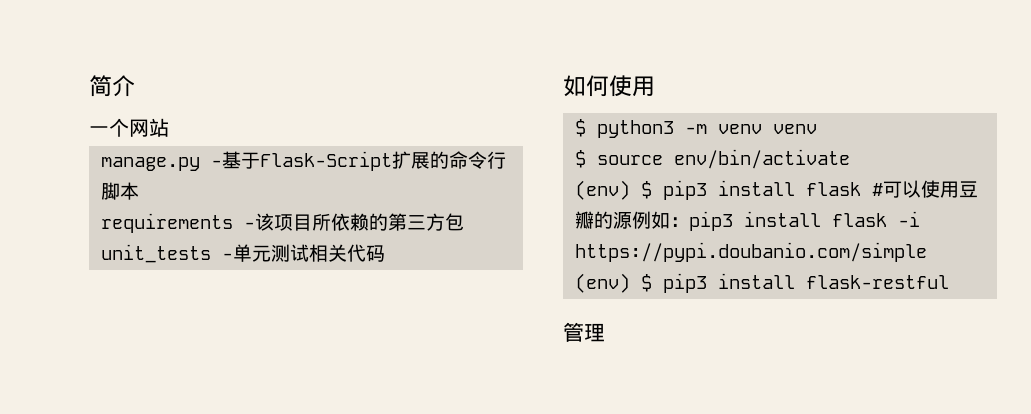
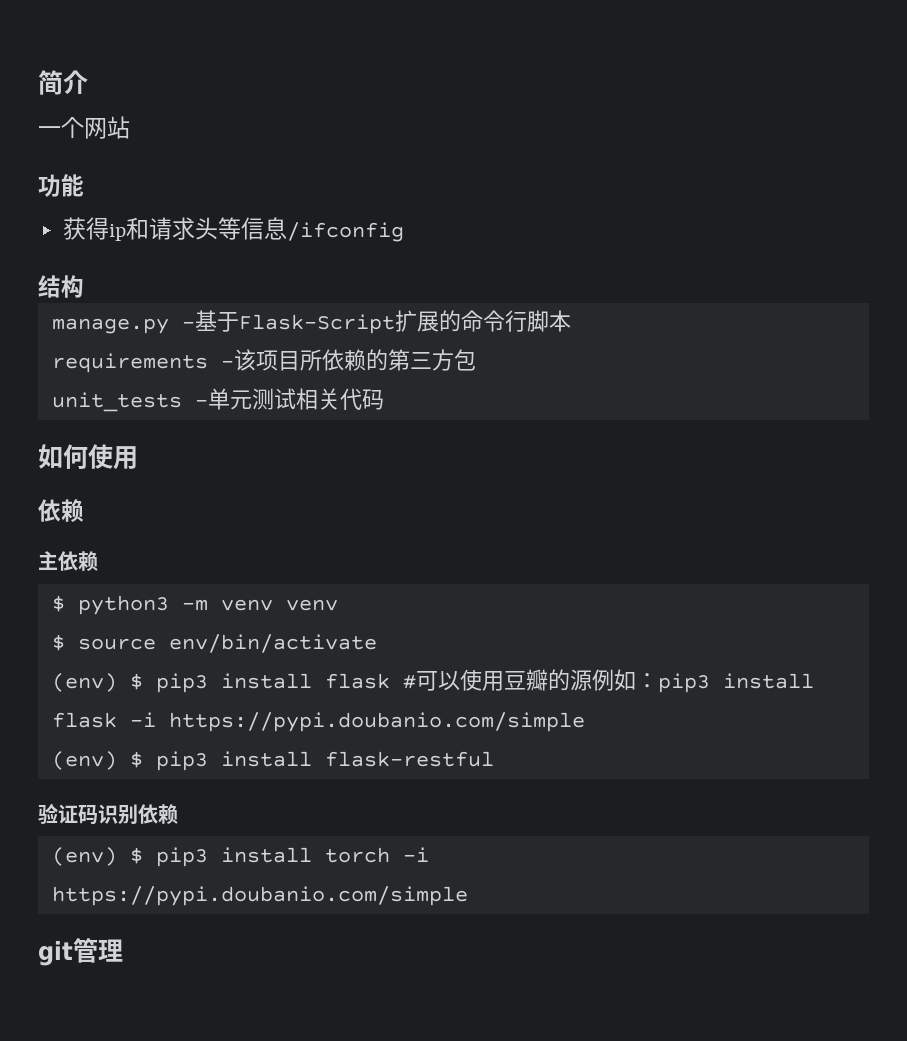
(169, 127) none -> [38,174,84,197] [63,217,405,242] [38,275,84,298] // 功能 // 获得ip和请求头等信息/ifconfig // 结构
(655, 86) none -> [38,499,84,522] [38,551,98,571] // 依赖 // 主依赖
(949, 282) none -> [38,803,178,825] [51,847,429,867] [51,886,468,906] [38,941,73,966] 验证码识别依赖 // (env) $ pip3 install torch -i https://pypi.doubanio.com/simple // git

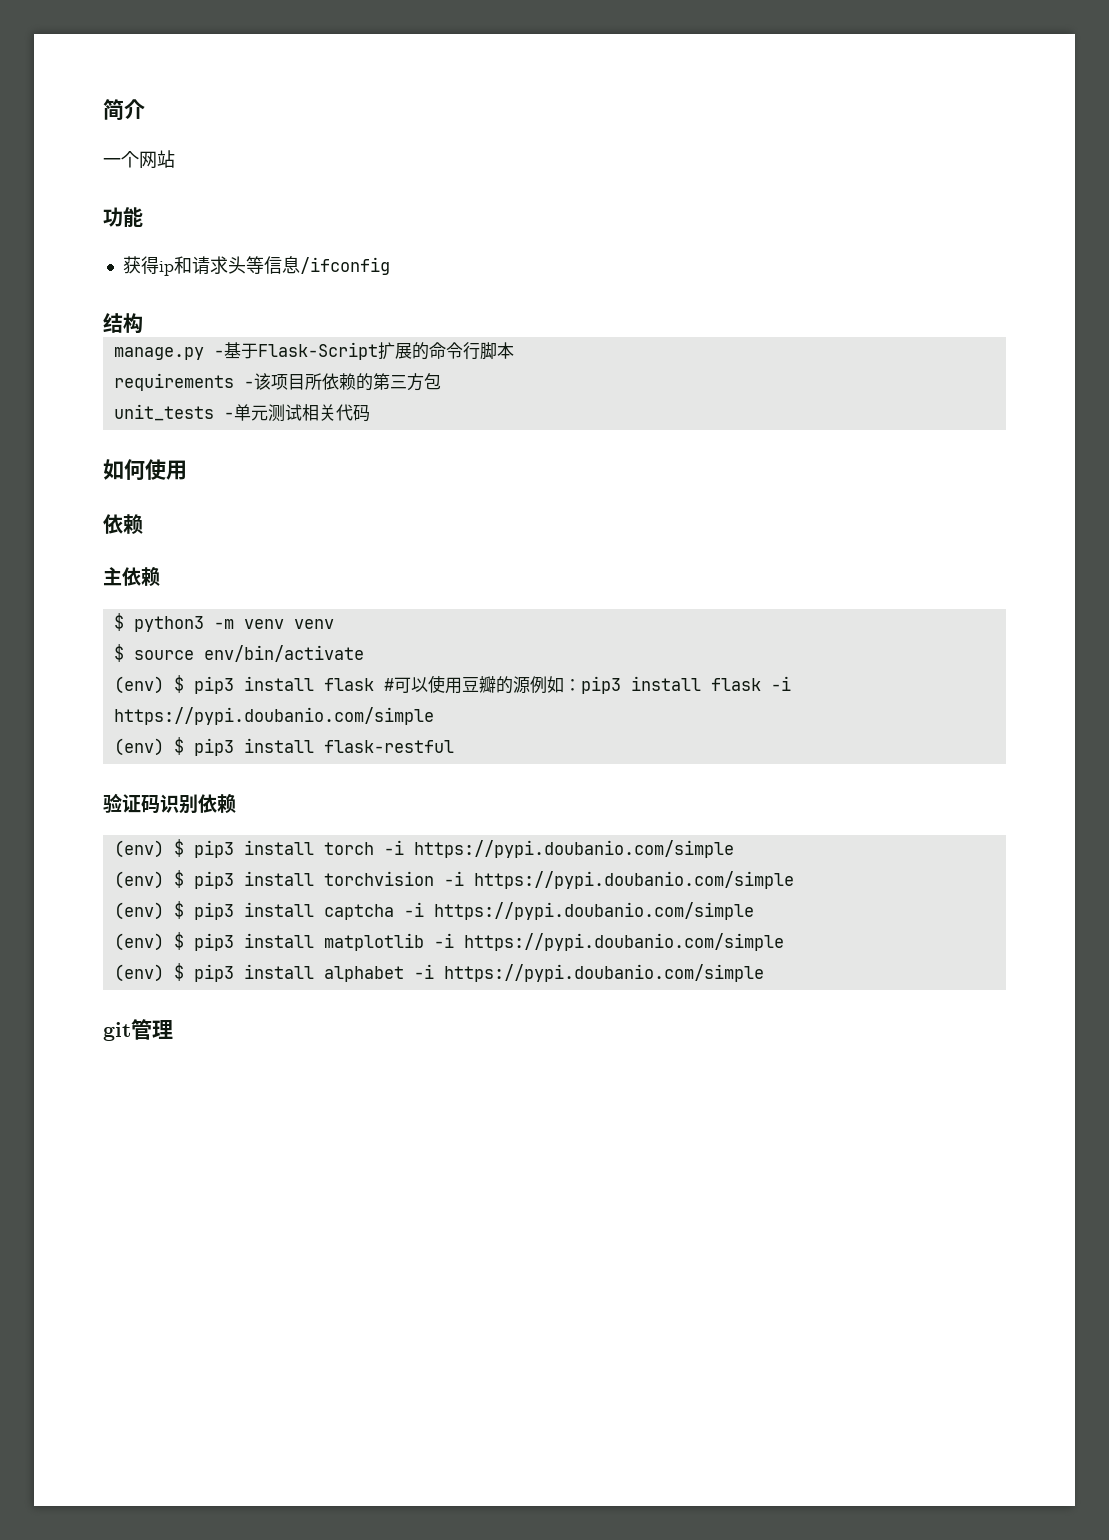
(468, 896) none -> [113,870,794,889] [113,901,754,920] [113,932,784,951] [113,963,764,982] // (env) $ pip3 install torchvision -i https://pypi.doubanio.com/simple // (env) $ pip3 install captcha -i https://pypi.doubanio.com/simple // (env) $ pip3 install matplotlib -i https://pypi.doubanio.com/simple // (env) $ pip3 install alphabet -i https://pypi.doubanio.com/simple

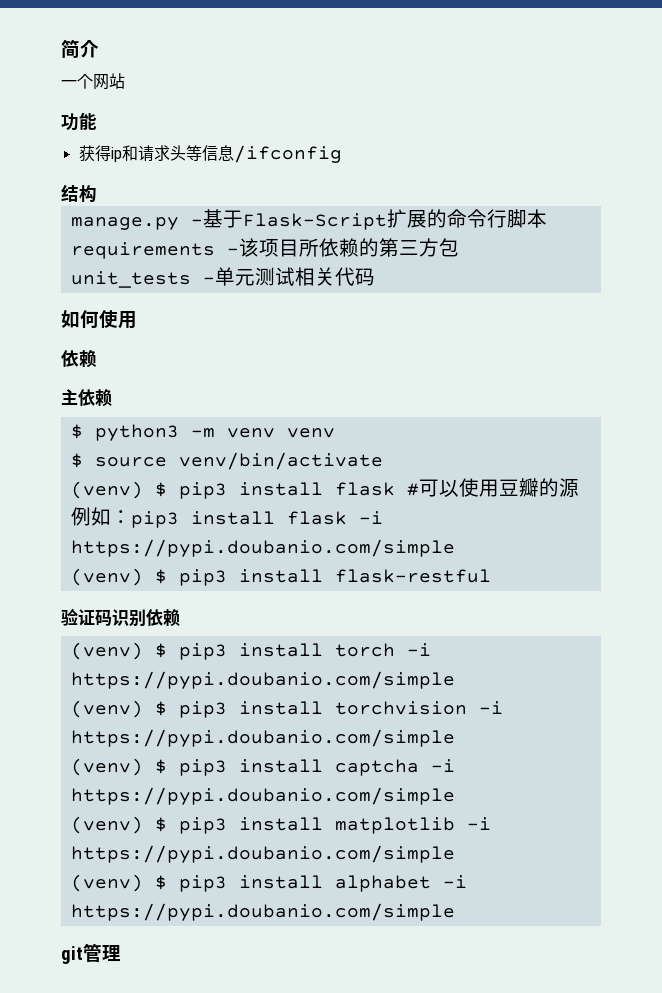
[203,645,364,662] [113,676,164,694] env/bin/activate // (env) -> [178,452,383,470] [70,481,143,499] venv/bin/activate // (venv)
[113,738,164,756] (env) -> [70,568,143,586] (venv)
[113,840,164,858] (env) -> [70,642,143,660] (venv)
[113,871,164,889] (env) -> [70,700,143,718] (venv)
[113,902,164,920] (env) -> [70,758,143,776] (venv)
[113,933,164,951] (env) -> [70,816,143,834] (venv)
[113,964,164,982] (env) -> [70,874,143,892] (venv)

